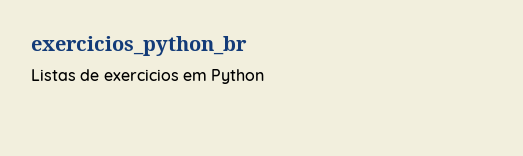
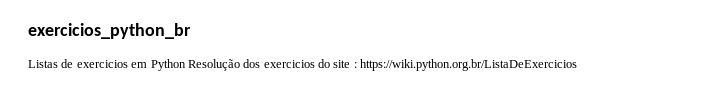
(265, 76) none -> [187,59,578,71] Resolução dos exercicios do site : https://wiki.python.org.br/ListaDeExercicios

